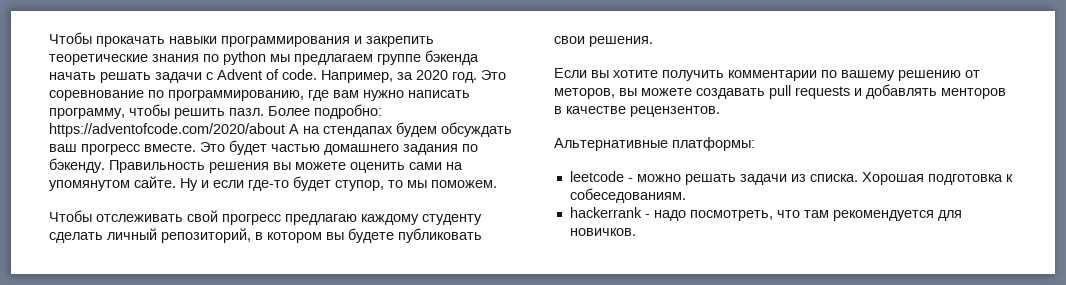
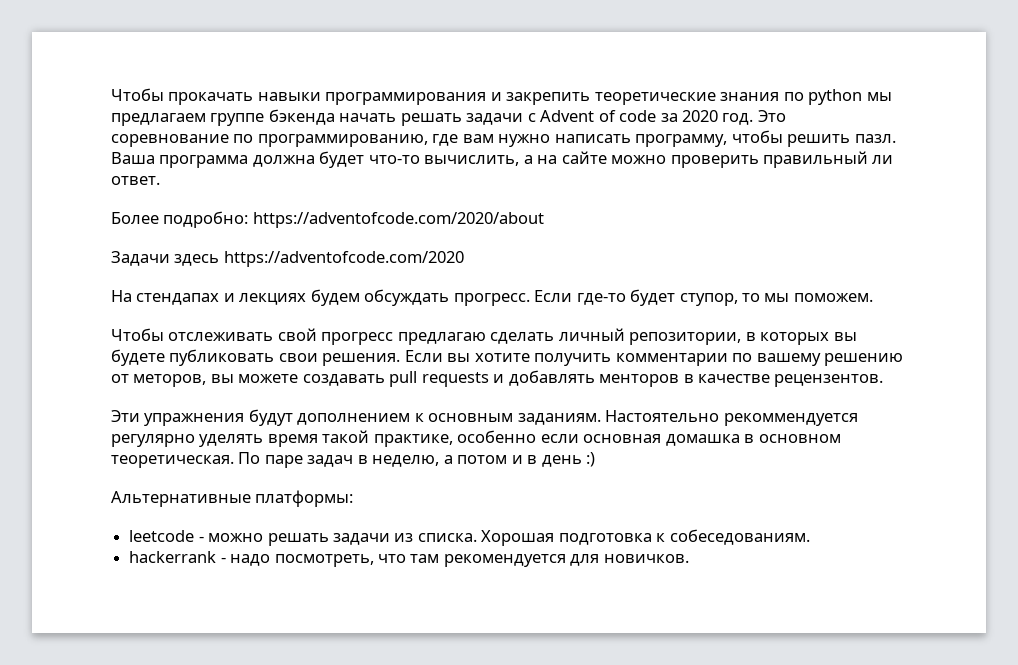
[282,69,393,83] code. Например, -> [619,110,657,122] code
[268,104,382,119] [49,122,512,137] [49,140,478,155] [49,158,463,173] [49,176,244,191] Более подробно: https://adventofcode.com/2020/about А на стендапах будем обсуждать ваш прогресс вместе. Это будет частью домашнего задания по бэкенду. Правильность решения вы можете оценить сами на упомянутом сайте. Ну и если -> [111,151,894,168] [111,176,160,185] [111,211,544,228] [111,251,464,267] [111,289,573,306] Ваша программа должна будет что-то вычислить, а на сайте можно проверить правильный ли ответ. // Более подробно: https://adventofcode.com/2020/about // Задачи здесь https://adventofcode.com/2020 // На стендапах и лекциях будем обсуждать прогресс. Если
[361,214,482,225] [49,228,322,243] каждому студенту сделать личный репозиторий, в котором -> [490,328,830,345] сделать личный репозитории, в которых
(653, 41) // -> (401, 359) none
(720, 111) none -> [111,409,858,426] [111,430,841,447] [111,452,596,468] // Эти упражнения будут дополнением к основным заданиям. Настоятельно рекоммендуется регулярно уделять время такой практике, особенно если основная домашка в основном теоретическая. По паре задач в неделю, а потом и в день :)

